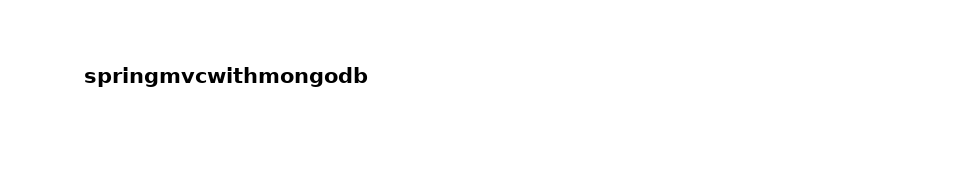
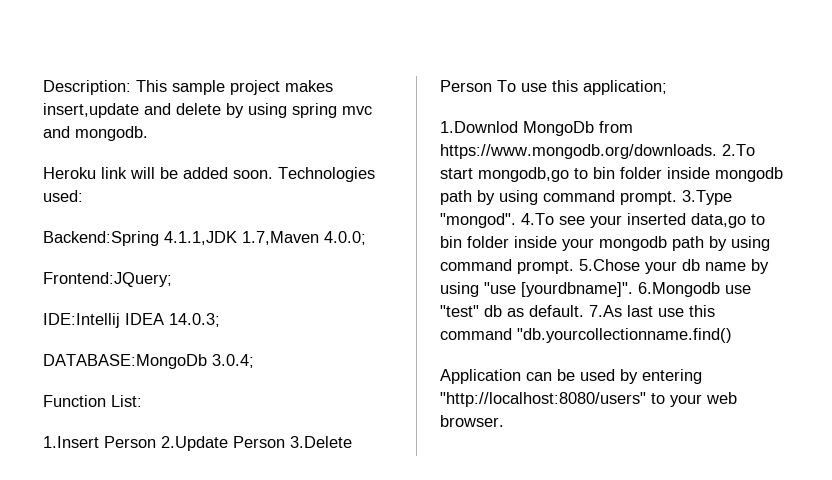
[84,67,368,87] springmvcwithmongodb -> [43,80,333,95] [43,103,372,118] [43,126,148,141] [43,167,375,182] [43,190,83,202] [43,231,366,246] [43,272,172,287] [43,313,220,328] [43,354,254,369] [43,395,142,407] [43,436,352,451] [440,80,667,95] [440,121,633,136] [440,144,755,159] [440,167,783,182] [440,190,732,205] [440,213,765,228] [440,236,770,251] [440,259,769,274] [440,282,751,297] [440,305,715,317] [440,328,732,343] [440,369,702,384] [440,392,737,407] [440,415,504,427] Description: This sample project makes insert,update and delete by using spring mvc and mongodb. // Heroku link will be added soon. Technologies used: // Backend:Spring 4.1.1,JDK 1.7,Maven 4.0.0; // Frontend:JQuery; // IDE:Intellij IDEA 14.0.3; // DATABASE:MongoDb 3.0.4; // Function List: // 1.Insert Person 2.Update Person 3.Delete Person To use this application; // 1.Downlod MongoDb from https://www.mongodb.org/downloads. 2.To start mongodb,go to bin folder inside mongodb path by using command prompt. 3.Type "mongod". 4.To see your inserted data,go to bin folder inside your mongodb path by using command prompt. 5.Chose your db name by using "use [yourdbname]". 6.Mongodb use "test" db as default. 7.As last use this command "db.yourcollectionname.find() // Application can be used by entering "http://localhost:8080/users" to your web browser.

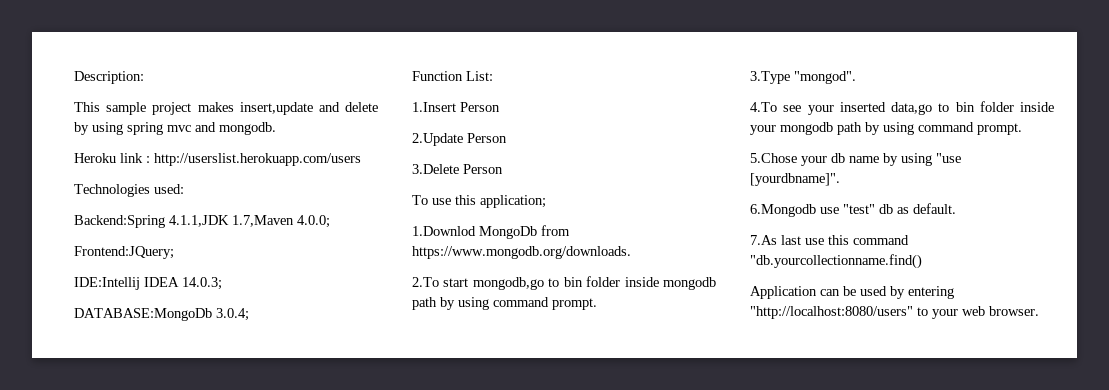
(131, 87) none -> (144, 77) //
[130,167,273,179] will be added soon. -> [146,153,361,166] : http://userslist.herokuapp.com/users //
(156, 442) none -> (500, 107) //
(285, 442) none -> (507, 138) //
(492, 86) none -> (503, 169) //
(717, 151) none -> (631, 252) //
(677, 198) none -> (597, 304) //
(516, 220) none -> (856, 77) //
(574, 267) none -> (1022, 129) //
(633, 289) none -> (840, 179) //
(584, 311) none -> (956, 208) //

